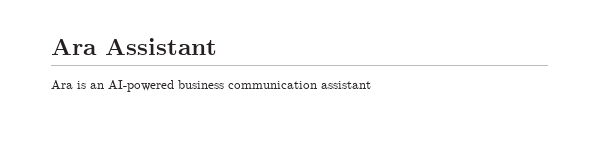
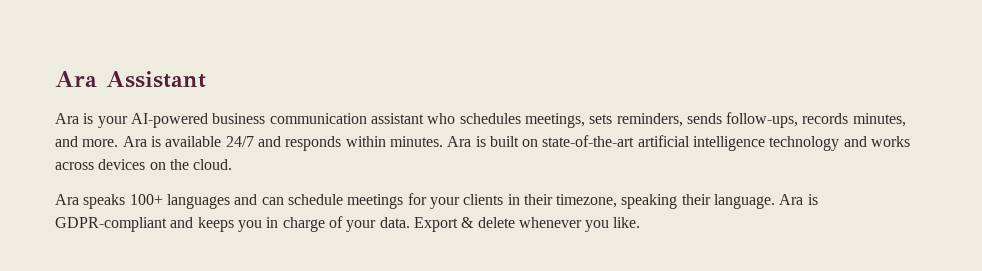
[90,83,104,89] an -> [97,116,128,128] your
(371, 85) none -> [427,112,906,128] [55,135,911,151] [55,159,233,170] [55,193,818,209] [55,216,641,232] who schedules meetings, sets reminders, sends follow-ups, records minutes, and more. Ara is available 24/7 and responds within minutes. Ara is built on state-of-the-art artificial intelligence technology and works across devices on the cloud. // Ara speaks 100+ languages and can schedule meetings for your clients in their timezone, speaking their language. Ara is GDPR-compliant and keeps you in charge of your data. Export & delete whenever you like.

